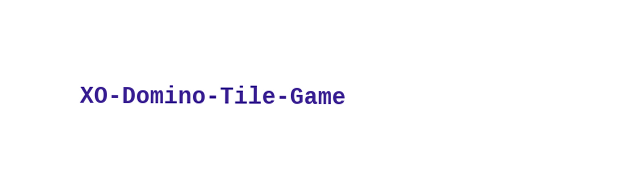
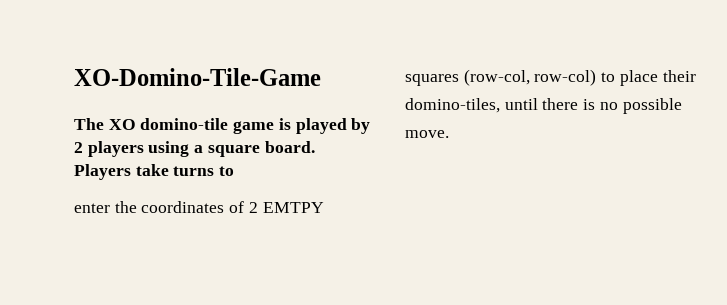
(347, 94) none -> [74,118,371,134] [74,141,315,157] [74,164,235,180] [74,201,324,213] [405,69,696,86] [405,98,682,114] [405,130,449,138] // The XO domino-tile game is played by 2 players using a square board. Players take turns to // enter the coordinates of 2 EMTPY squares (row-col, row-col) to place their domino-tiles, until there is no possible move.

